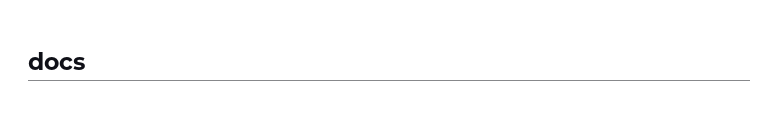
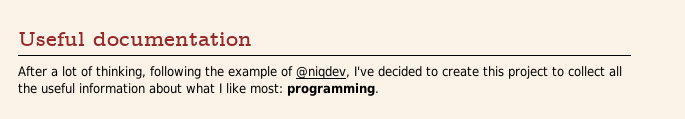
[28,52,85,70] docs -> [18,32,252,46] [18,66,622,79] [18,83,379,96] Useful documentation // After a lot of thinking, following the example of @niqdev, I've decided to create this project to collect all the useful information about what I like most: programming.

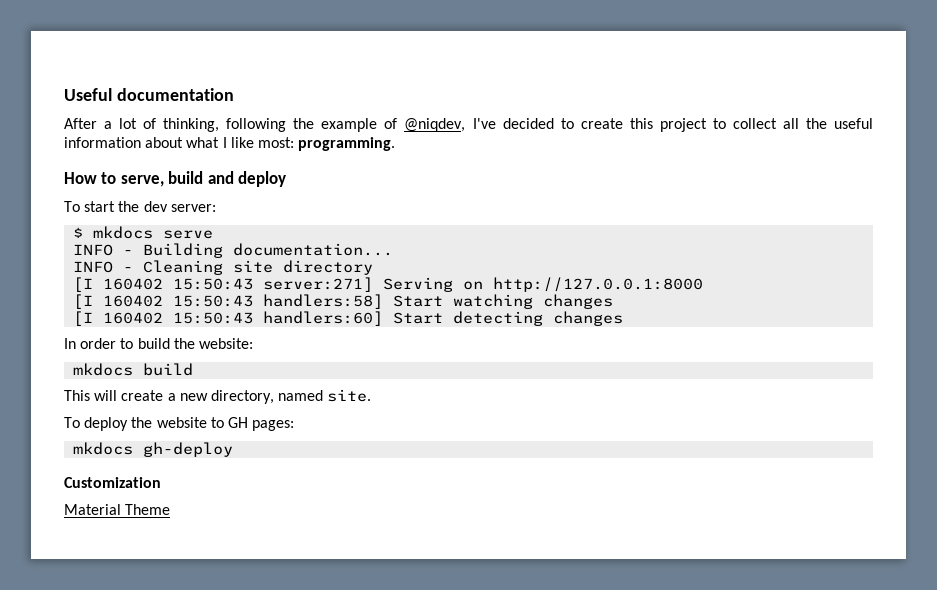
(379, 89) none -> [64,171,287,187] [64,201,216,212] [73,226,214,239] [73,243,394,258] [73,260,374,275] [73,277,704,292] [73,294,614,309] [73,311,624,326] [64,338,253,349] [73,363,194,376] [64,389,372,404] [64,417,295,431] [73,442,234,457] [64,477,161,488] [64,504,171,515] // How to serve, build and deploy // To start the dev server: // $ mkdocs serve // INFO - Building documentation... // INFO - Cleaning site directory // [I 160402 15:50:43 server:271] Serving on http://127.0.0.1:8000 // [I 160402 15:50:43 handlers:58] Start watching changes // [I 160402 15:50:43 handlers:60] Start detecting changes // In order to build the website: // mkdocs build // This will create a new directory, named site. // To deploy the website to GH pages: // mkdocs gh-deploy // Customization // Material Theme

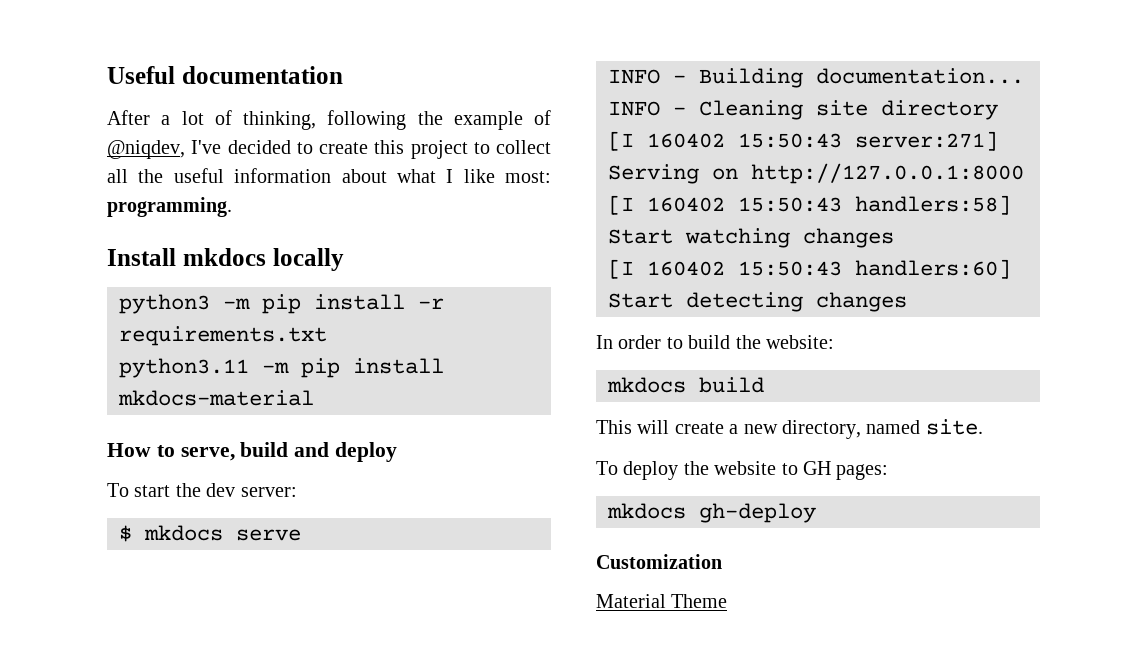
(396, 144) none -> [107,248,344,271] [119,294,444,314] [119,326,327,346] [119,358,444,378] [118,390,314,406] // Install mkdocs locally // python3 -m pip install -r requirements.txt // python3.11 -m pip install mkdocs-material

